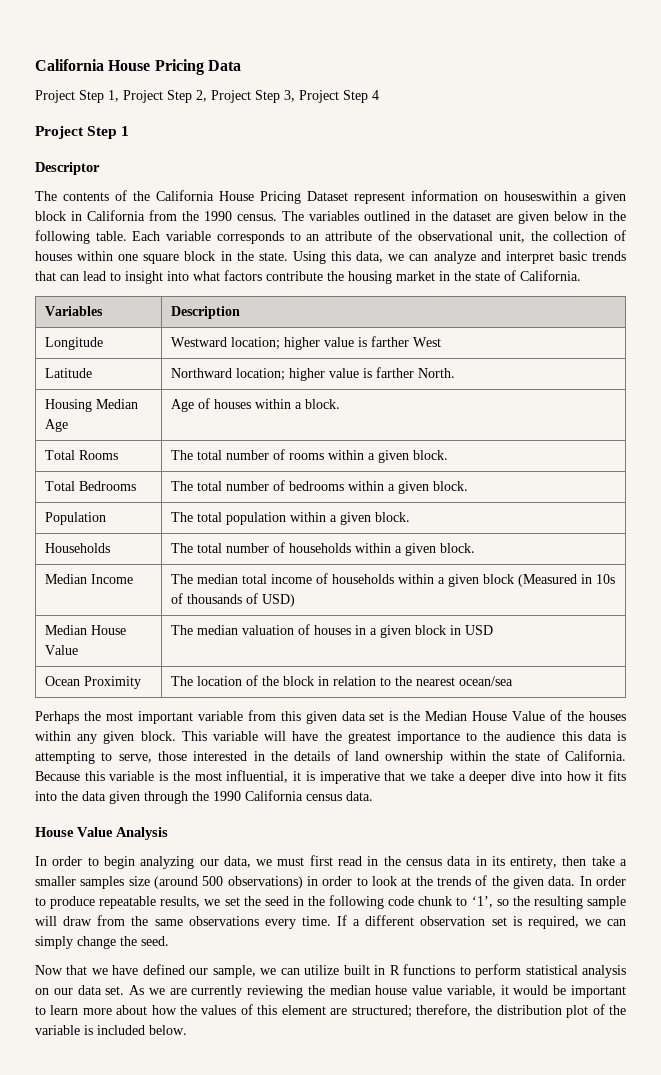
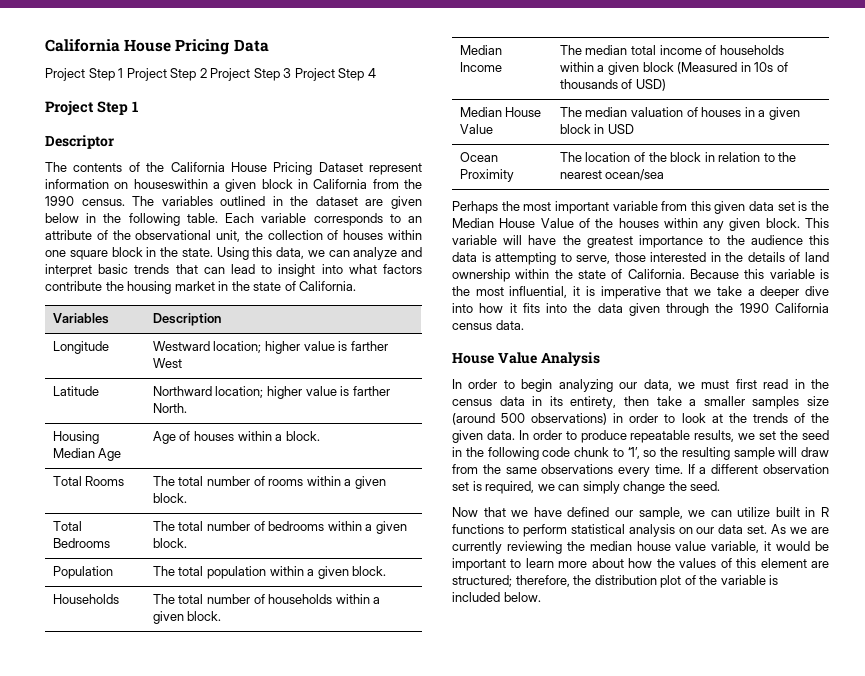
[108,90,295,103] 1, Project Step 2, Project Step 3, -> [118,68,292,81] 1 Project Step 2 Project Step 3

